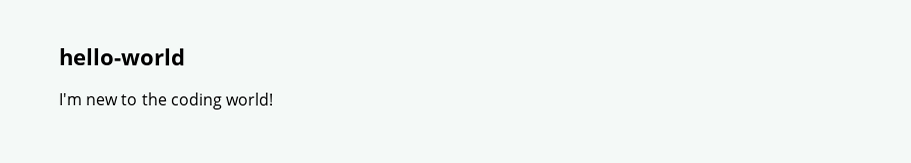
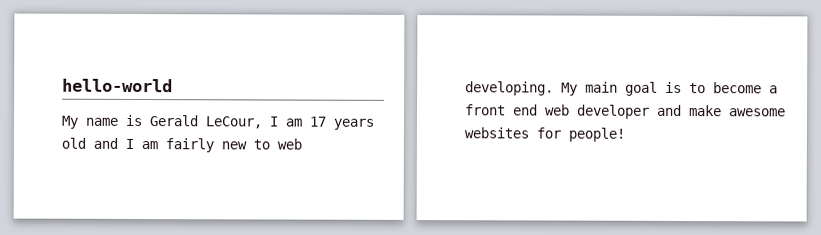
[58,92,273,110] I'm new to the coding world! -> [61,114,374,130] [61,137,302,153] [465,81,778,96] [465,104,786,119] [464,127,625,142] My name is Gerald LeCour, I am 17 years old and I am fairly new to web developing. My main goal is to become a front end web developer and make awesome websites for people!

